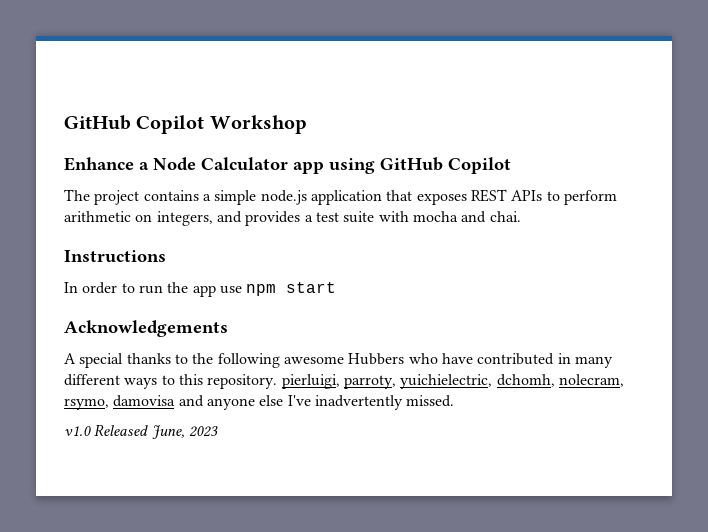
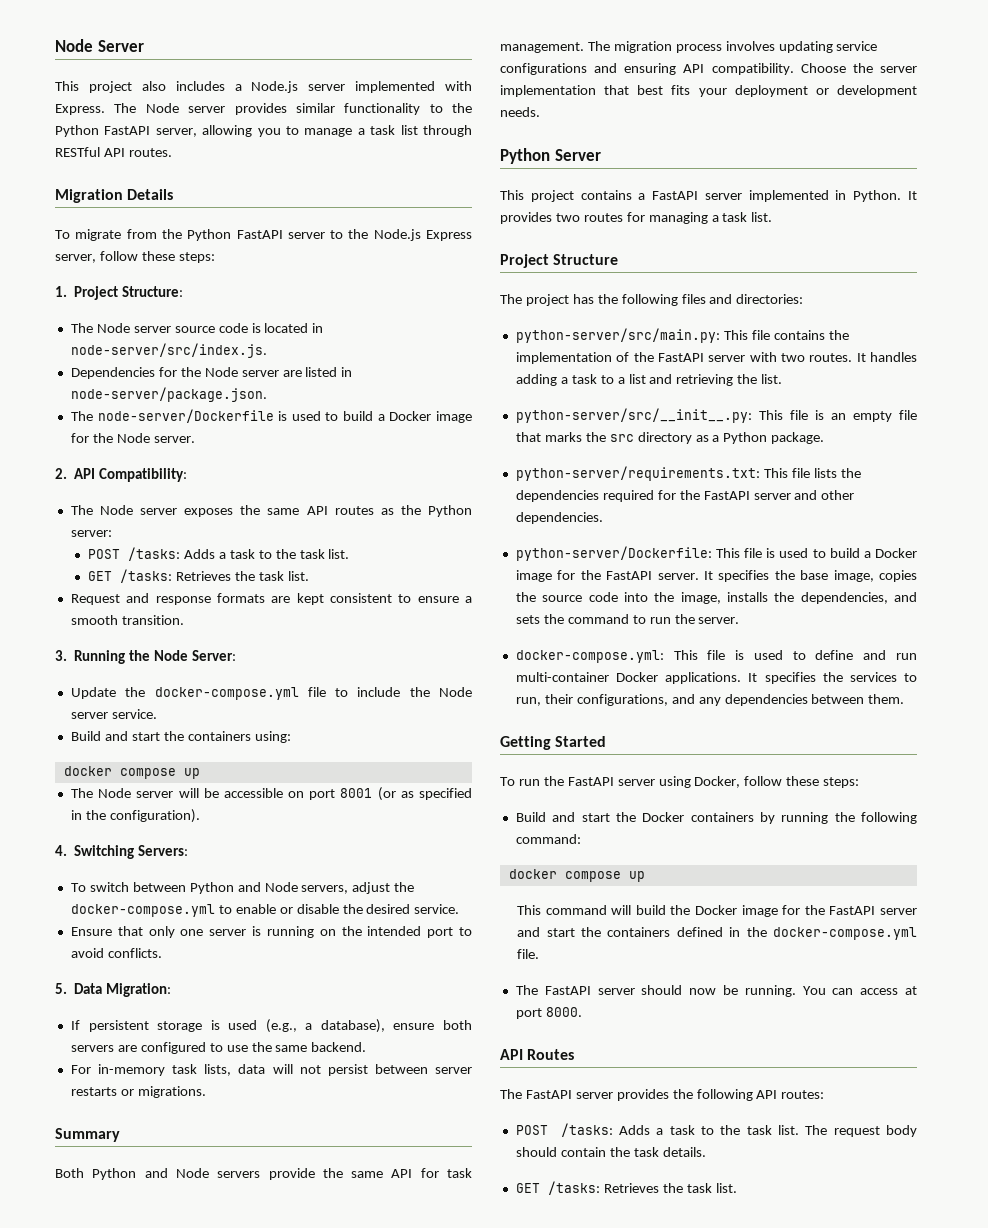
[64,115,307,134] [64,157,511,174] [64,189,617,205] [64,211,521,226] [64,250,166,263] [64,282,337,297] [64,320,228,337] [64,353,613,368] [64,374,624,389] [64,395,455,410] [64,424,218,439] GitHub Copilot Workshop // Enhance a Node Calculator app using GitHub Copilot // The project contains a simple node.js application that exposes REST APIs to perform arithmetic on integers, and provides a test suite with mocha and chai. // Instructions // In order to run the app use npm start // Acknowledgements // A special thanks to the following awesome Hubbers who have contributed in many different ways to this repository. pierluigi, parroty, yuichielectric, dchomh, nolecram, rsymo, damovisa and anyone else I've inadvertently missed. // v1.0 Released June, 2023 -> [55,39,144,52] [55,81,472,93] [55,103,472,115] [55,125,472,137] [55,147,172,157] [55,189,174,203] [55,229,473,241] [55,251,215,263] [55,286,184,300] [70,323,324,333] [70,343,267,358] [70,367,353,379] [70,387,267,402] [70,409,473,423] [70,433,195,443] [55,468,188,482] [70,505,473,517] [70,530,112,537] [88,547,350,561] [88,569,309,583] [70,593,473,605] [70,615,184,625] [55,650,236,664] [70,687,472,700] [70,709,157,719] [70,731,291,743] [63,766,200,779] [70,787,472,801] [70,809,200,823] [55,845,189,859] [70,882,415,894] [70,904,460,917] [70,926,472,938] [70,948,162,958] [55,983,172,997] [70,1019,472,1033] [70,1042,367,1054] [70,1064,473,1076] [70,1086,206,1098] [55,1128,120,1142] [55,1168,473,1180] [500,41,878,53] [500,63,917,75] [500,85,917,97] [500,107,540,117] [500,148,601,164] [500,190,917,202] [500,212,773,224] [500,254,619,268] [500,294,804,306] [515,328,849,343] [515,352,918,364] [515,374,783,386] [515,408,917,423] [515,432,825,444] [515,466,861,481] [515,490,855,502] [515,512,603,524] [515,546,918,561] [515,570,918,582] [515,592,917,604] [515,614,740,624] [515,650,917,663] [515,672,917,684] [515,694,905,706] [500,736,607,750] [500,776,860,788] [515,812,917,824] [515,834,581,844] [508,869,645,882] [517,905,917,917] [517,927,917,940] [517,949,540,959] [515,985,917,997] [515,1007,582,1019] [500,1049,575,1060] [500,1089,825,1101] [515,1123,917,1137] [515,1147,706,1157] [515,1181,737,1195] Node Server // This project also includes a Node.js server implemented with Express. The Node server provides similar functionality to the Python FastAPI server, allowing you to manage a task list through RESTful API routes. // Migration Details // To migrate from the Python FastAPI server to the Node.js Express server, follow these steps: // 1. Project Structure: // The Node server source code is located in node-server/src/index.js. // Dependencies for the Node server are listed in node-server/package.json. // The node-server/Dockerfile is used to build a Docker image for the Node server. // 2. API Compatibility: // The Node server exposes the same API routes as the Python server: // POST /tasks: Adds a task to the task list. // GET /tasks: Retrieves the task list. // Request and response formats are kept consistent to ensure a smooth transition. // 3. Running the Node Server: // Update the docker-compose.yml file to include the Node server service. // Build and start the containers using: // docker compose up // The Node server will be accessible on port 8001 (or as specified in the configuration). // 4. Switching Servers: // To switch between Python and Node servers, adjust the docker-compose.yml to enable or disable the desired service. // Ensure that only one server is running on the intended port to avoid conflicts. // 5. Data Migration: // If persistent storage is used (e.g., a database), ensure both servers are configured to use the same backend. // For in-memory task lists, data will not persist between server restarts or migrations. // Summary // Both Python and Node servers provide the same API for task management. The migration process involves updating service configurations and ensuring API compatibility. Choose the server implementation that best fits your deployment or development needs. // Python Server // This project contains a FastAPI server implemented in Python. It provides two routes for managing a task list. // Project Structure // The project has the following files and directories: // python-server/src/main.py: This file contains the implementation of the FastAPI server with two routes. It handles adding a task to a list and retrieving the list. // python-server/src/__init__.py: This file is an empty file that marks the src directory as a Python package. // python-server/requirements.txt: This file lists the dependencies required for the FastAPI server and other dependencies. // python-server/Dockerfile: This file is used to build a Docker image for the FastAPI server. It specifies the base image, copies the source code into the image, installs the dependencies, and sets the command to run the server. // docker-compose.yml: This file is used to define and run multi-container Docker applications. It specifies the services to run, their configurations, and any dependencies between them. // Getting Started // To run the FastAPI server using Docker, follow these steps: // Build and start the Docker containers by running the following command: // docker compose up // This command will build the Docker image for the FastAPI server and start the containers defined in the docker-compose.yml file. // The FastAPI server should now be running. You can access at port 8000. // API Routes // The FastAPI server provides the following API routes: // POST /tasks: Adds a task to the task list. The request body should contain the task details. // GET /tasks: Retrieves the task list.

